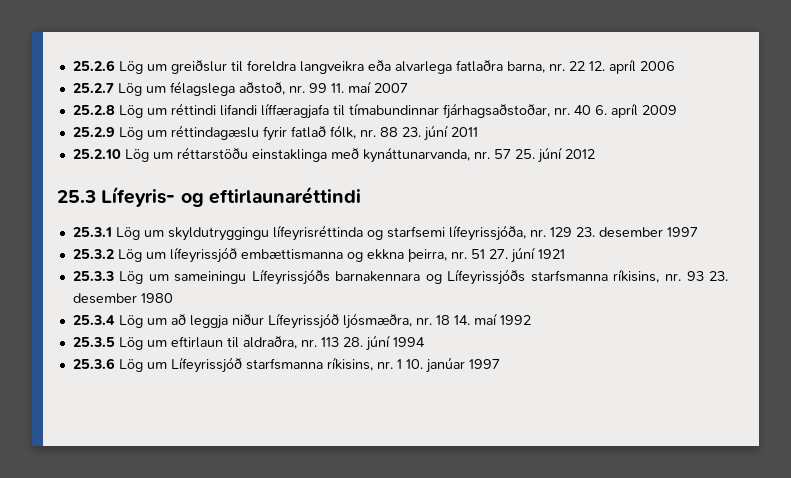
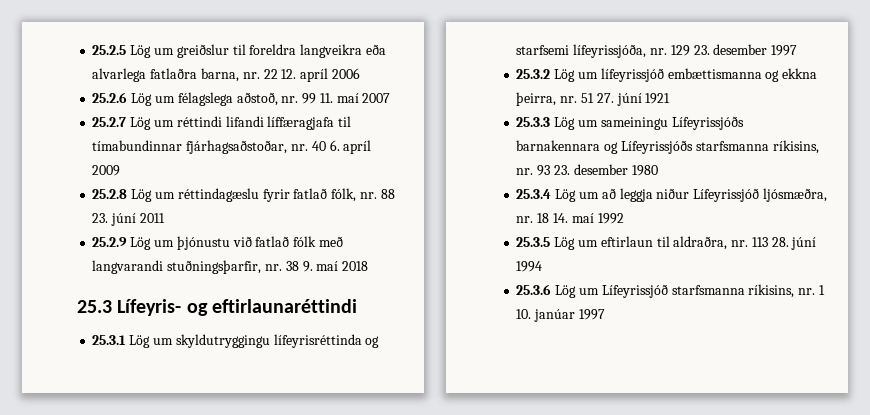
[72,60,115,71] 25.2.6 -> [92,45,127,55] 25.2.5
[72,83,114,93] 25.2.7 -> [92,92,128,103] 25.2.6
[72,105,115,115] 25.2.8 -> [92,117,127,127] 25.2.7
[72,127,115,137] 25.2.9 -> [92,189,128,199] 25.2.8
[72,147,595,163] 25.2.10 Lög um réttarstöðu einstaklinga með kynáttunarvanda, nr. 57 25. júní 2012 -> [92,236,343,250] [92,260,369,274] 25.2.9 Lög um þjónustu við fatlað fólk með langvarandi stuðningsþarfir, nr. 38 9. maí 2018

